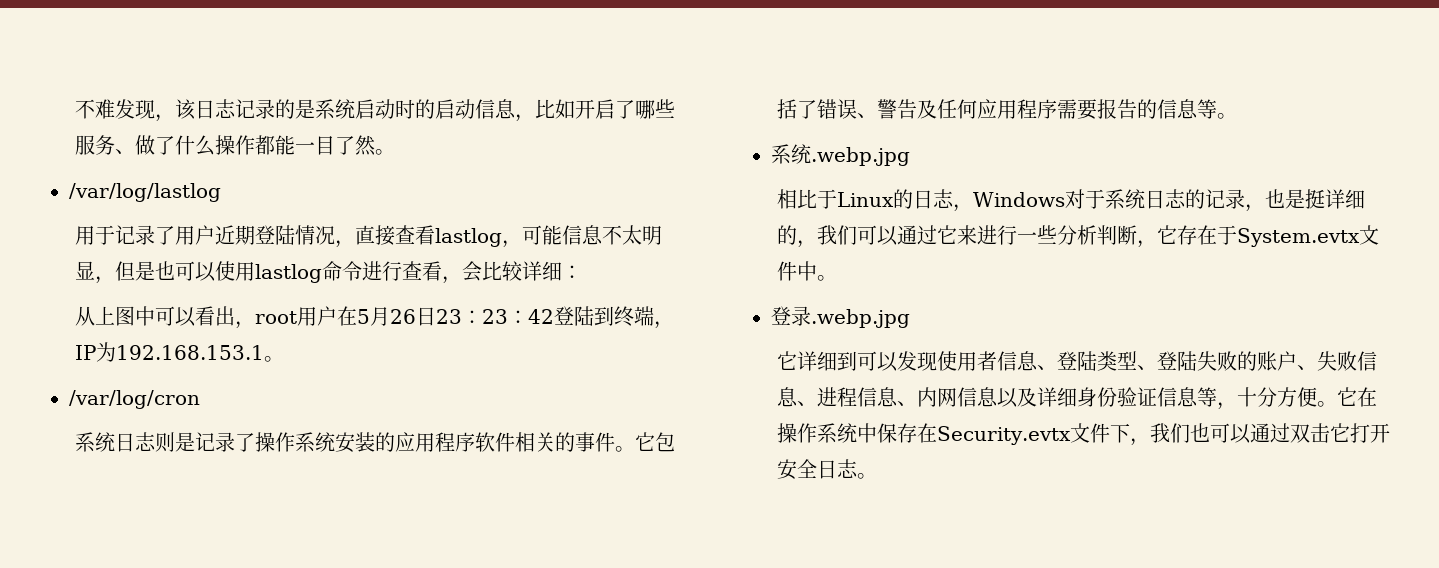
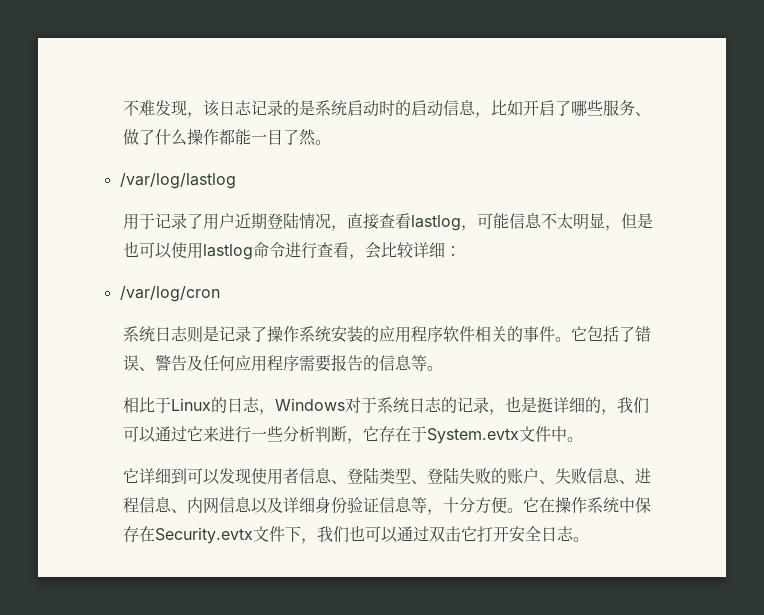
[75,306,675,329] [75,342,285,362] // 从上图中可以看出，root用户在5月26日23：23：42登陆到终端，IP为192.168.153.1。 -> (462, 251) none
[771,144,910,166] // 系统.webp.jpg -> (444, 368) none
[771,306,910,328] // 登录.webp.jpg -> (584, 439) none

